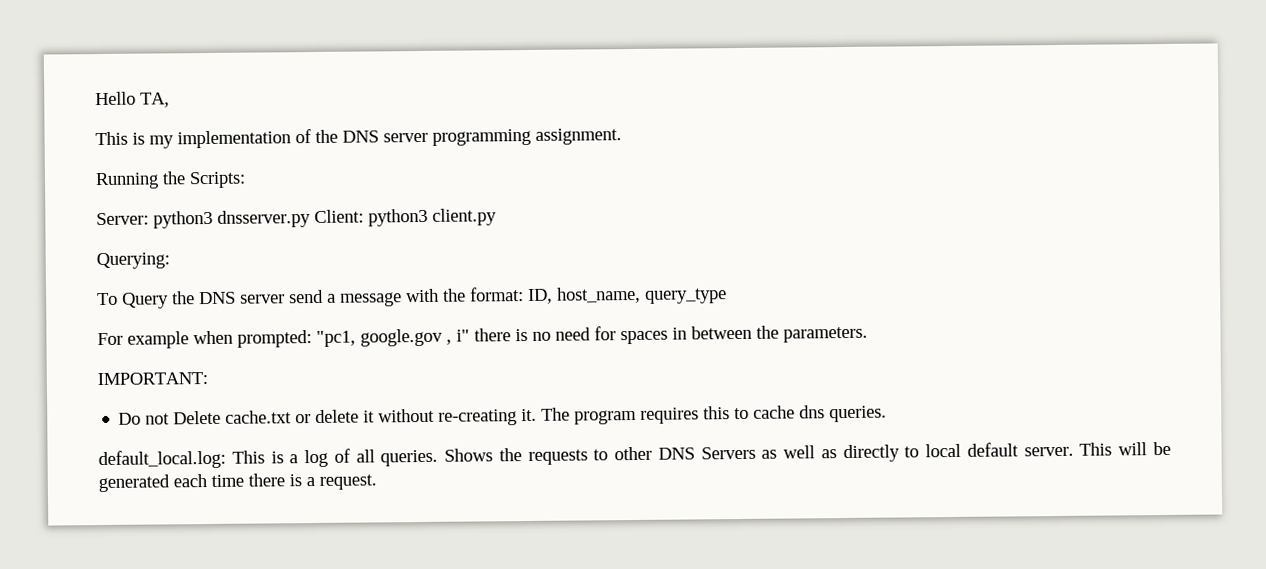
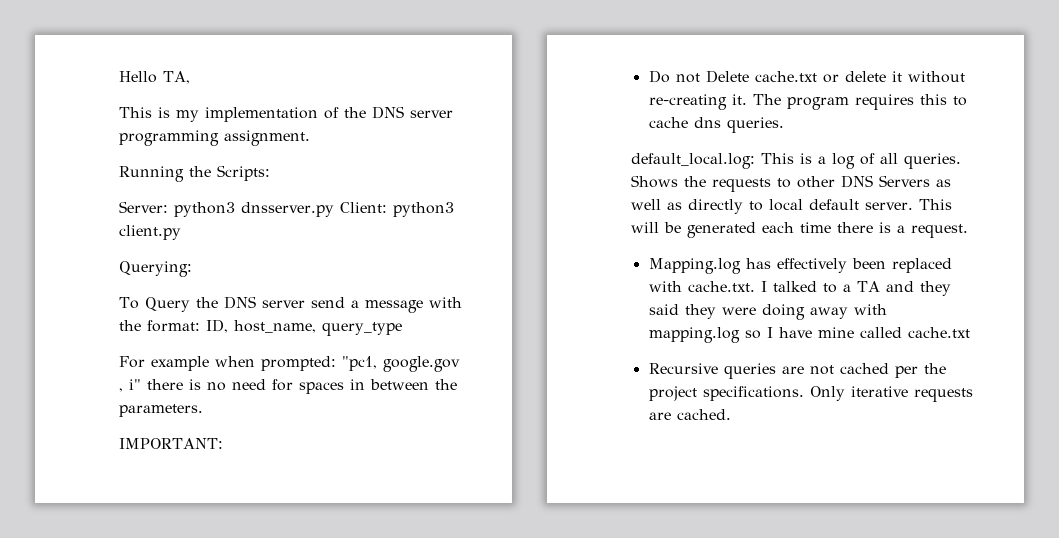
(377, 482) none -> [648,258,952,274] [648,281,951,296] [648,304,887,320] [648,327,970,343] [648,363,946,379] [648,386,973,402] [648,409,731,420] // Mapping.log has effectively been replaced with cache.txt. I talked to a TA and they said they were doing away with mapping.log so I have mine called cache.txt // Recursive queries are not cached per the project specifications. Only iterative requests are cached.

